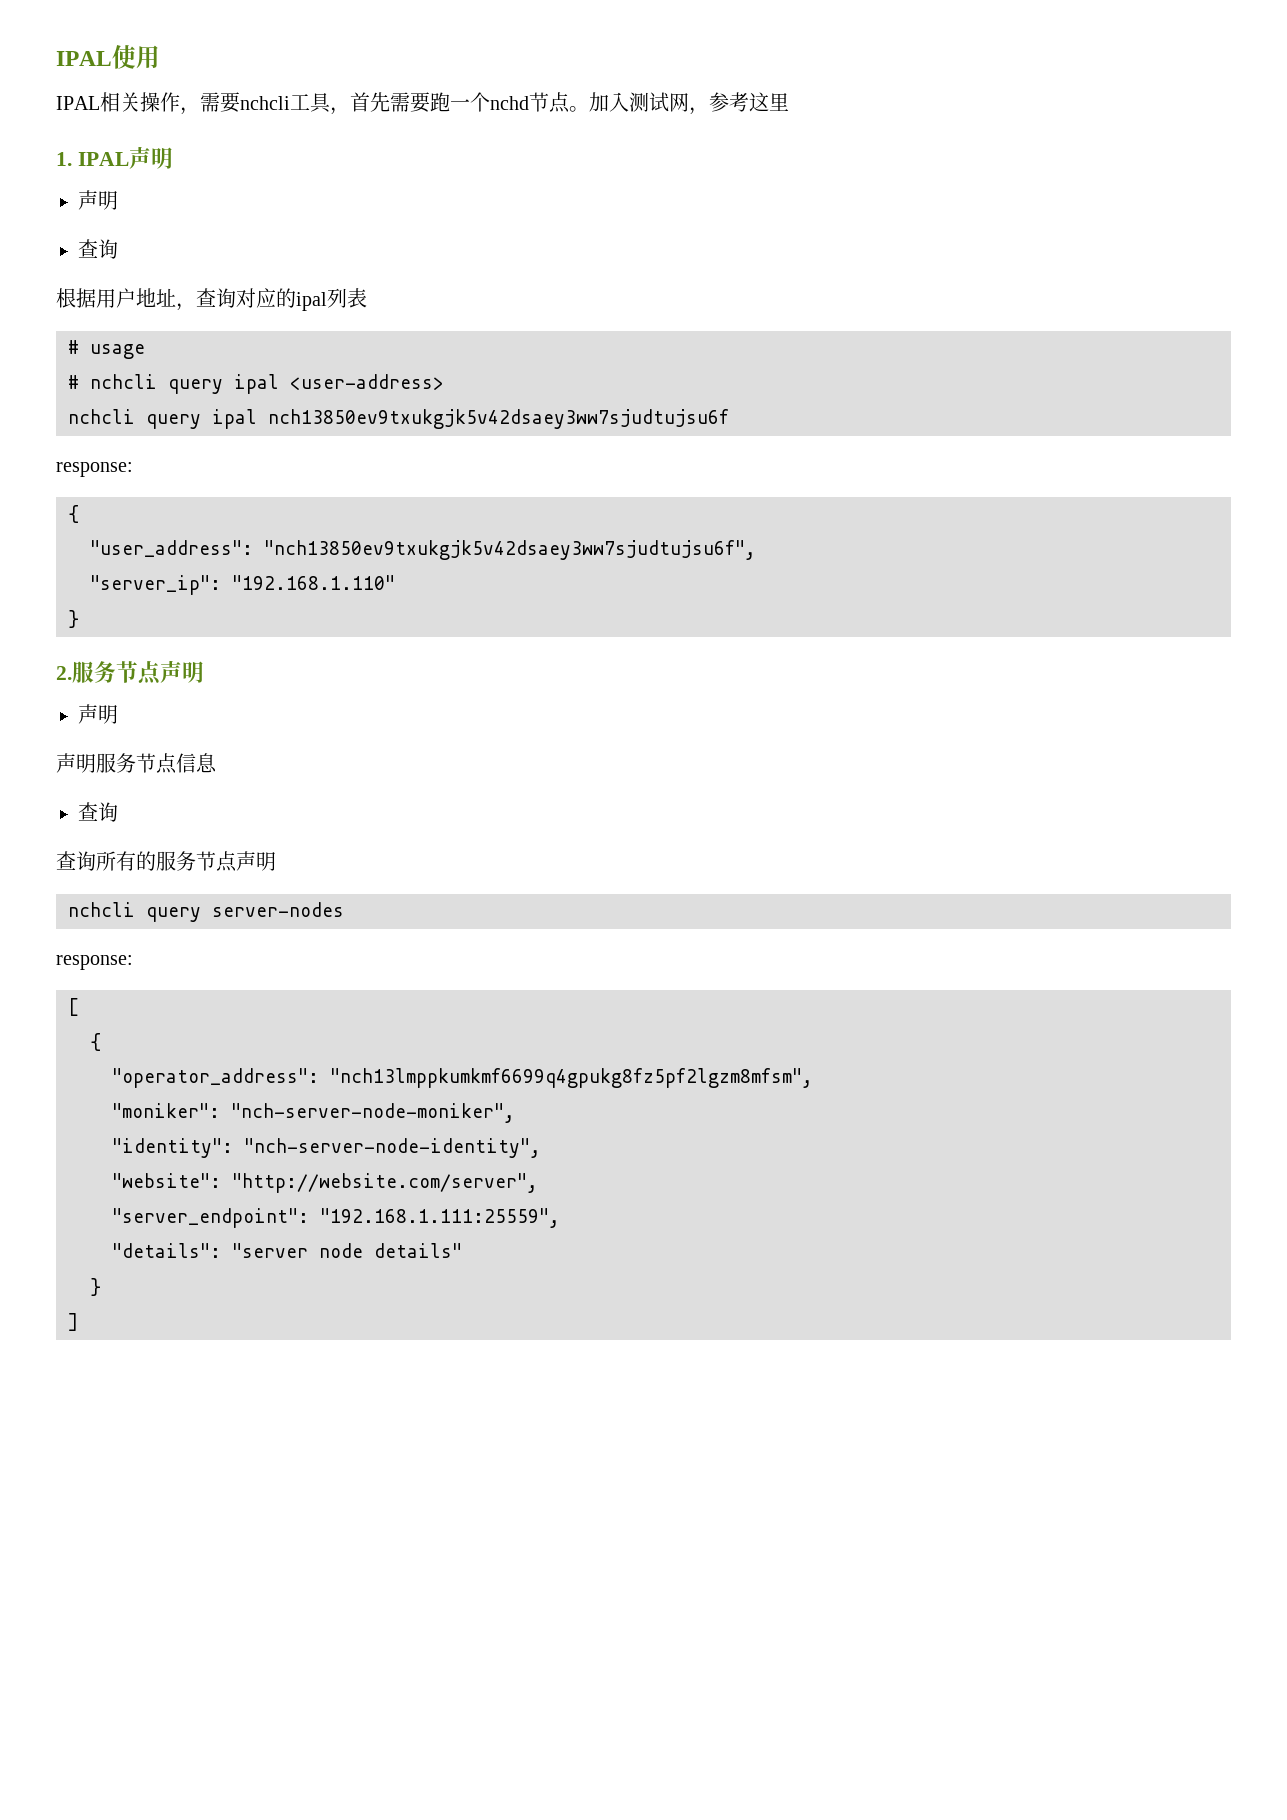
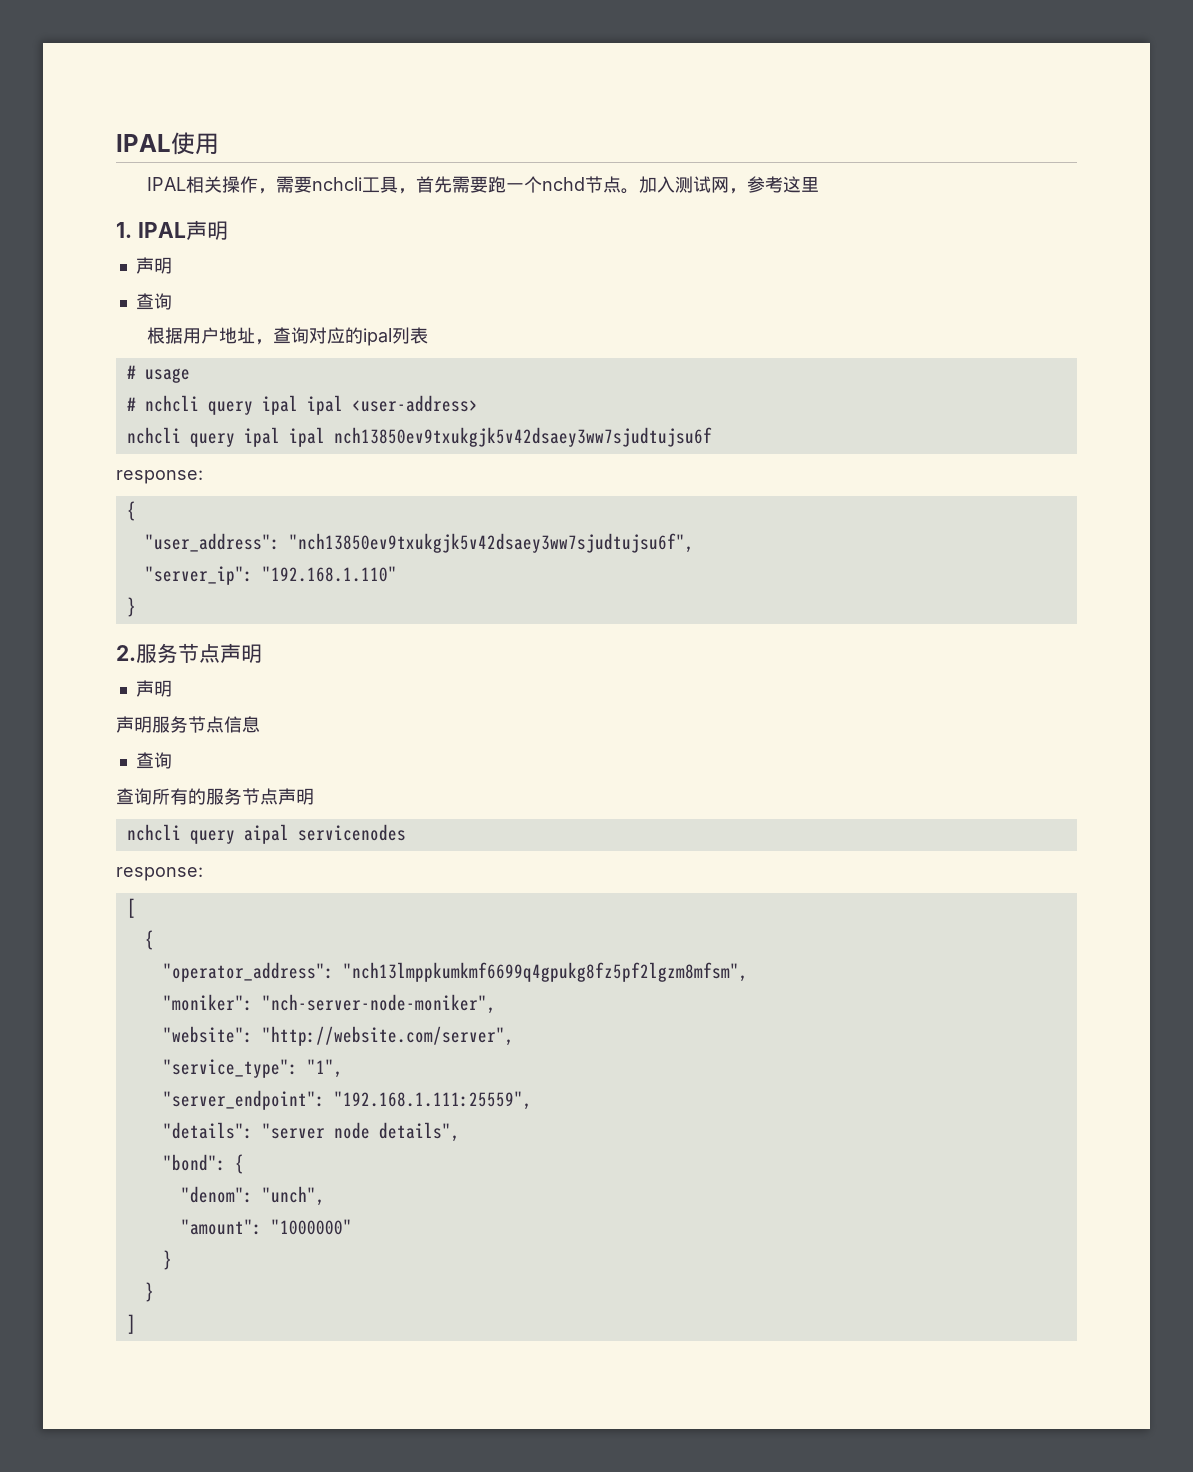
(279, 384) none -> [306,395,343,415] ipal
(257, 419) none -> [288,427,325,447] ipal
[212,902,344,917] server-nodes -> [243,824,406,844] aipal servicenodes
[112,1138,541,1158] // "identity": "nch-server-node-identity", -> (496, 1004) none
(538, 1183) none -> [162,1059,343,1078] // "service_type": "1",
[374,1243,462,1258] details" -> [378,1122,460,1142] [162,1154,244,1174] [180,1186,325,1206] [180,1219,352,1235] [162,1250,172,1270] details", // "bond": { // "denom": "unch", // "amount": "1000000" // }

